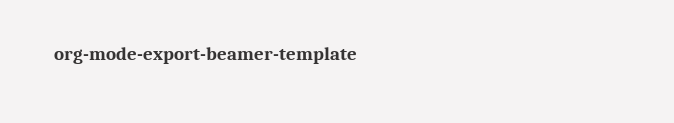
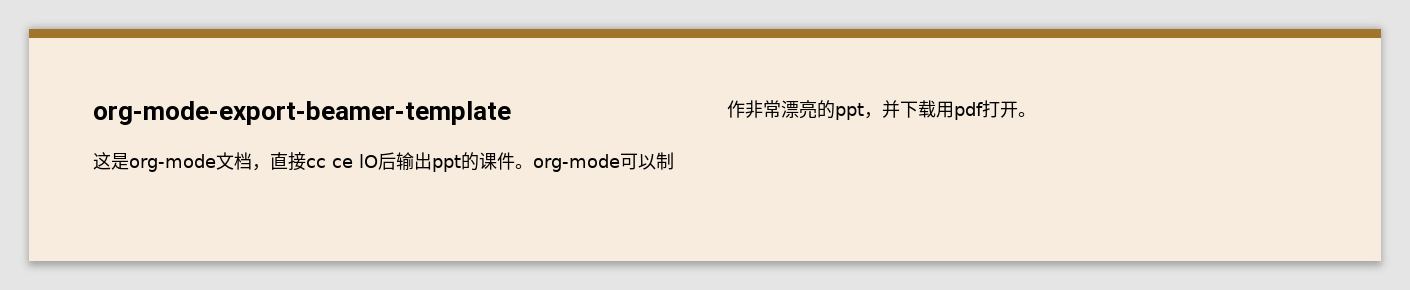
(357, 55) none -> [93,152,674,172] [727,100,1036,120] // 这是org-mode文档，直接cc ce lO后输出ppt的课件。org-mode可以制作非常漂亮的ppt，并下载用pdf打开。

